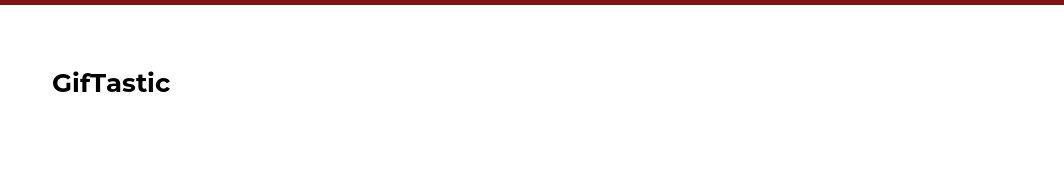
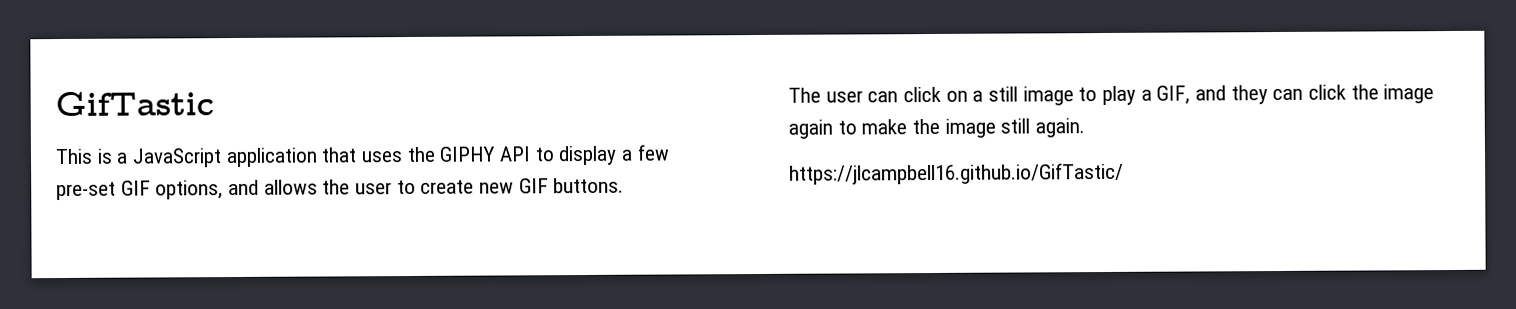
(170, 81) none -> [55,144,670,168] [56,177,625,201] [788,84,1435,106] [788,118,1086,139] [789,162,1124,185] // This is a JavaScript application that uses the GIPHY API to display a few pre-set GIF options, and allows the user to create new GIF buttons. // The user can click on a still image to play a GIF, and they can click the image again to make the image still again. // https://jlcampbell16.github.io/GifTastic/

